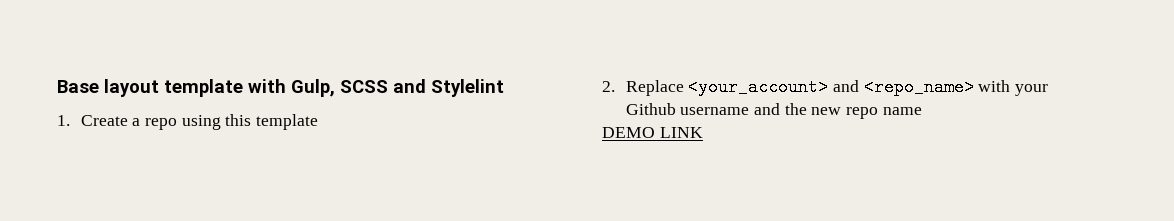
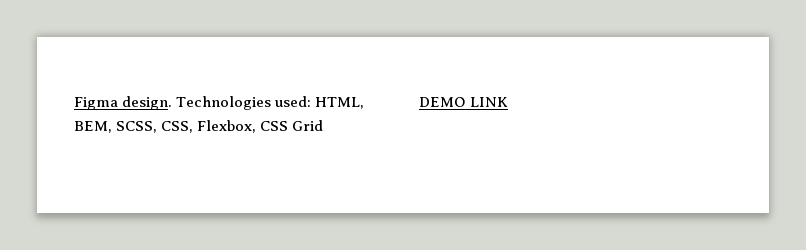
[57,79,504,97] [57,114,319,130] [602,78,1049,96] [625,103,922,119] Base layout template with Gulp, SCSS and Stylelint // 1. Create a repo using this template // 2. Replace <your_account> and <repo_name> with your Github username and the new repo name -> [74,96,365,110] [74,120,324,133] Figma design. Technologies used: HTML, BEM, SCSS, CSS, Flexbox, CSS Grid

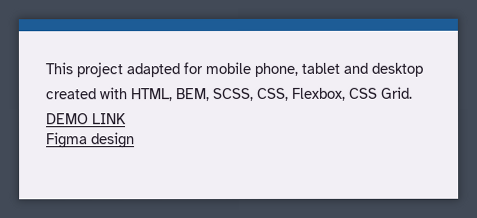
[74,96,312,110] Figma design. Technologies used: -> [45,61,423,78] [45,87,127,100] This project adapted for mobile phone, tablet and desktop // created with
[292,120,324,131] Grid -> [380,86,412,99] Grid.
(509, 102) none -> [46,132,135,149] // Figma design

